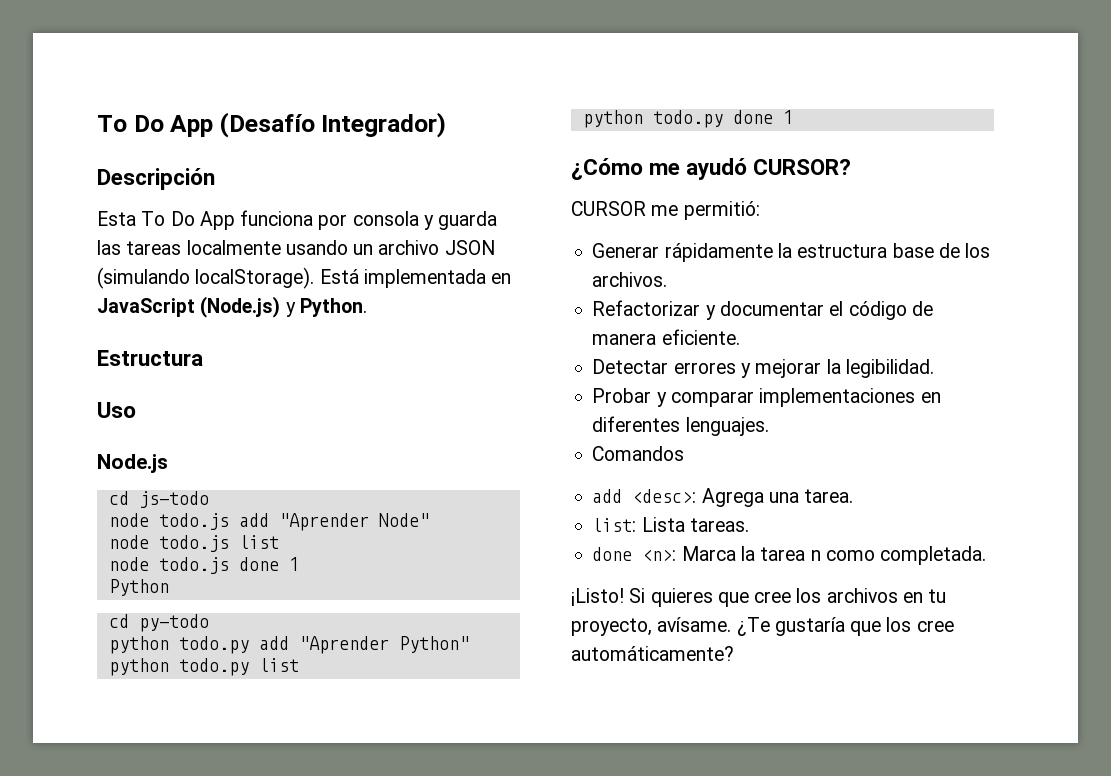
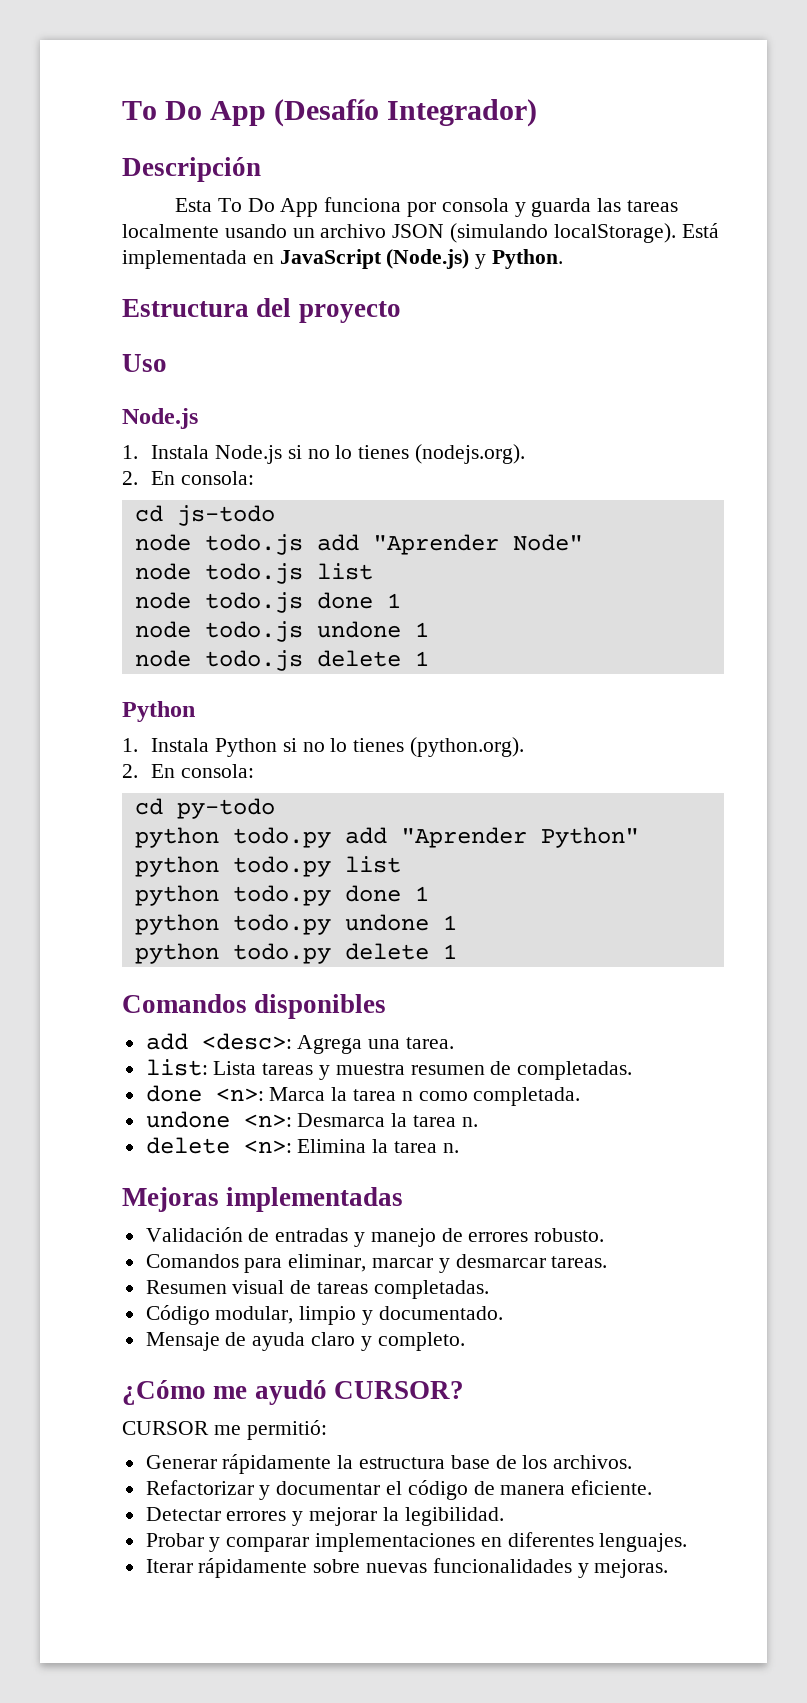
(203, 358) none -> [256,298,401,323] del proyecto
(168, 463) none -> [122,444,526,464] [122,471,255,485] // 1. Instala Node.js si no lo tienes (nodejs.org). // 2. En consola:
[108,579,169,596] Python -> [134,621,429,642] [134,650,429,671] [122,701,195,722] [122,737,525,757] [122,764,255,778] node todo.js undone 1 // node todo.js delete 1 // Python // 1. Instala Python si no lo tienes (python.org). // 2. En consola:
(793, 117) none -> [134,914,457,935] [134,943,457,964] [122,994,387,1019] [145,1033,455,1054] [145,1059,633,1080] [145,1085,581,1106] [145,1111,478,1128] [145,1137,459,1154] [122,1187,404,1212] [145,1227,605,1247] [145,1254,608,1273] [145,1280,489,1299] [145,1305,503,1325] [145,1332,465,1351] // python todo.py undone 1 // python todo.py delete 1 // Comandos disponibles // add <desc>: Agrega una tarea. // list: Lista tareas y muestra resumen de completadas. // done <n>: Marca la tarea n como completada. // undone <n>: Desmarca la tarea n. // delete <n>: Elimina la tarea n. // Mejoras implementadas // Validación de entradas y manejo de errores robusto. // Comandos para eliminar, marcar y desmarcar tareas. // Resumen visual de tareas completadas. // Código modular, limpio y documentado. // Mensaje de ayuda claro y completo.
[592,446,685,461] [592,488,854,507] [592,517,749,532] [592,546,987,565] [571,588,947,607] [571,617,954,636] [571,646,734,661] Comandos // add <desc>: Agrega una tarea. // list: Lista tareas. // done <n>: Marca la tarea n como completada. // ¡Listo! Si quieres que cree los archivos en tu proyecto, avísame. ¿Te gustaría que los cree automáticamente? -> [145,1558,669,1578] Iterar rápidamente sobre nuevas funcionalidades y mejoras.

